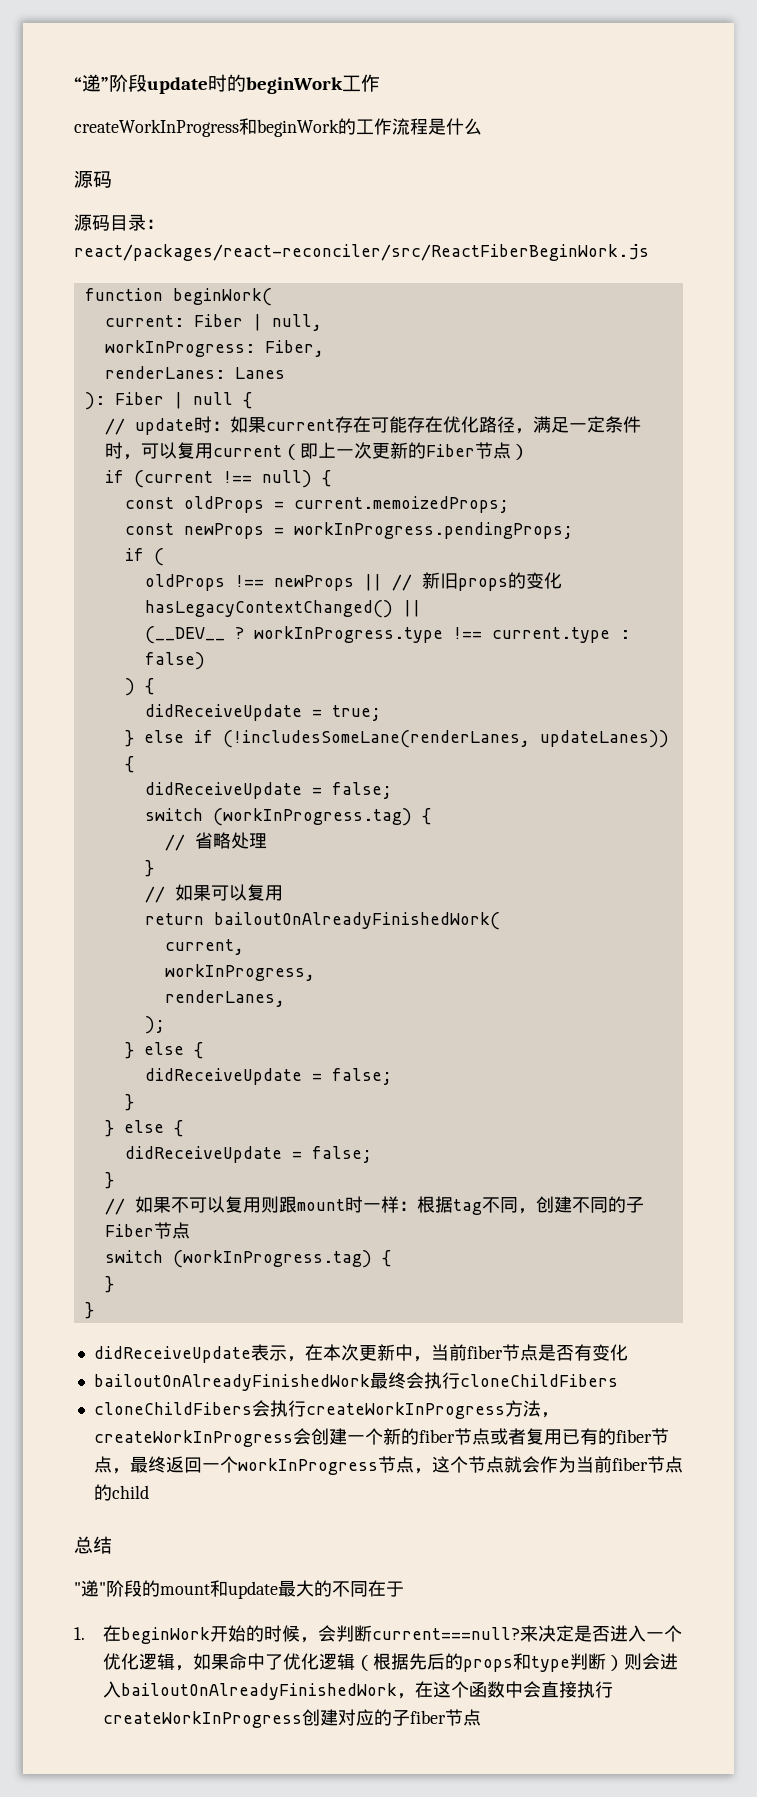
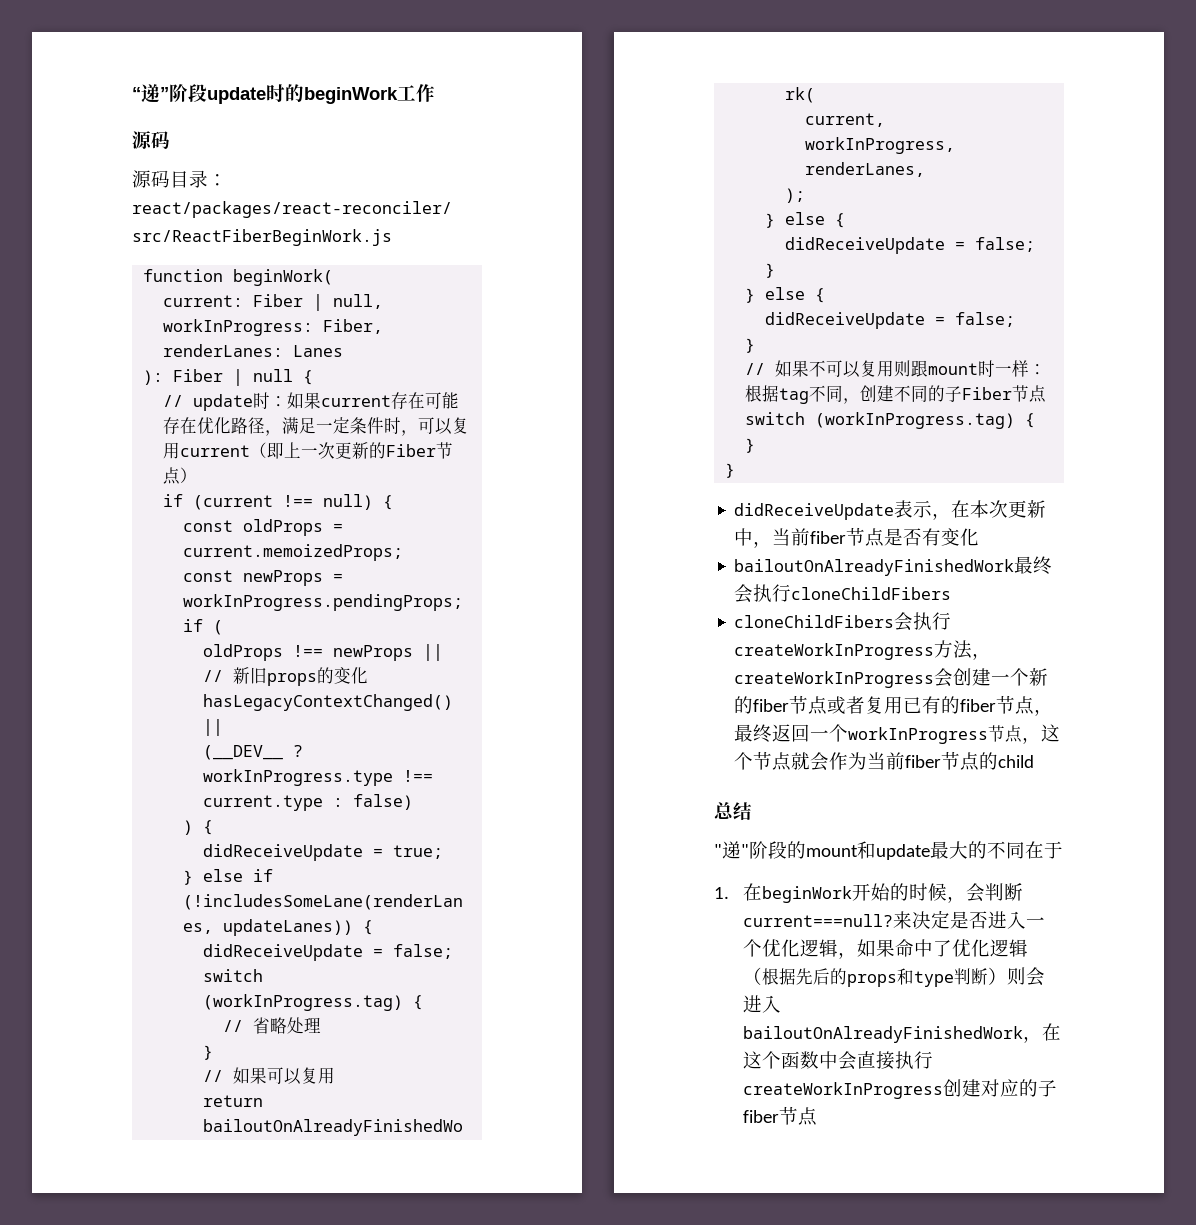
[74,118,482,137] // createWorkInProgress和beginWork的工作流程是什么 -> (435, 93) none

